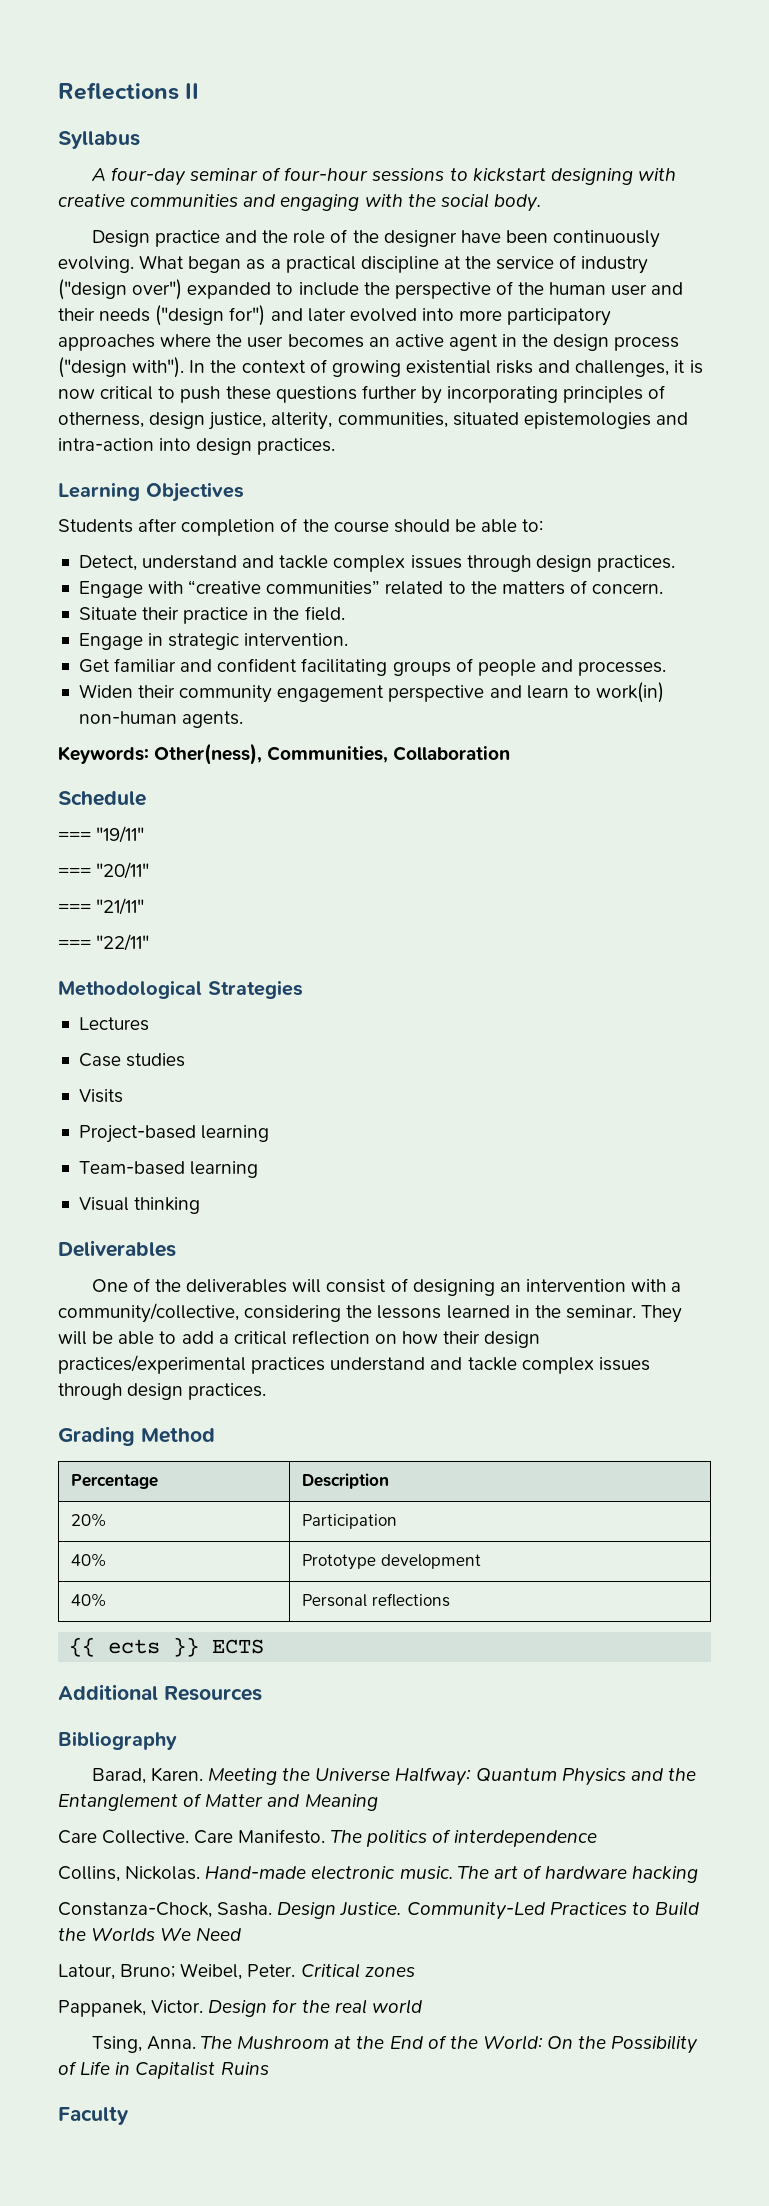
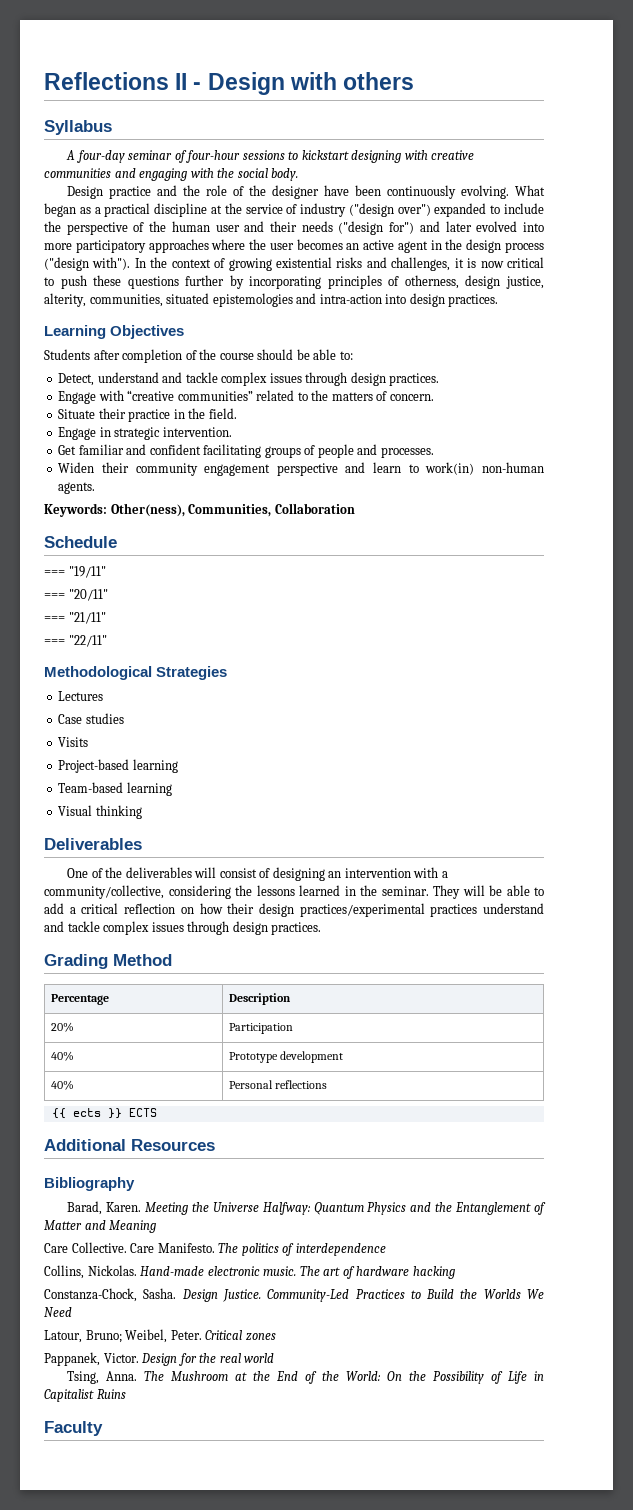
(200, 91) none -> [193,72,415,95] - Design with others

